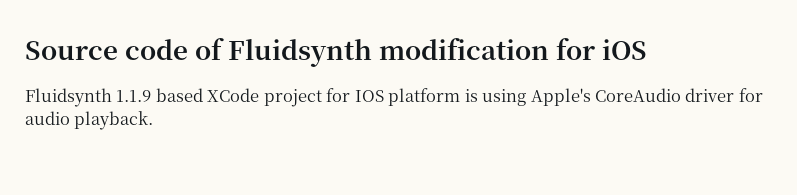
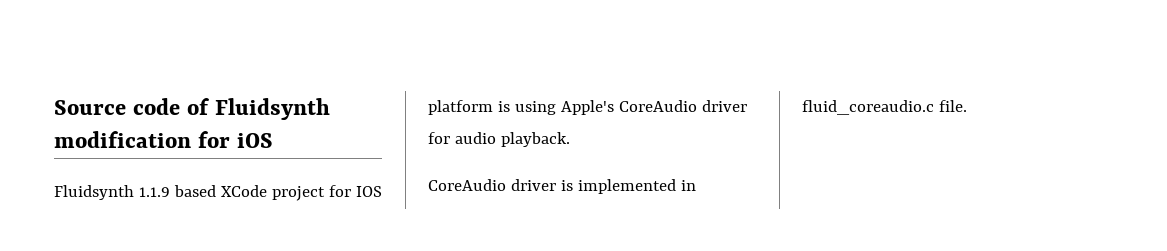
(154, 120) none -> [428,179,696,194] [802,100,967,115] // CoreAudio driver is implemented in fluid_coreaudio.c file.

